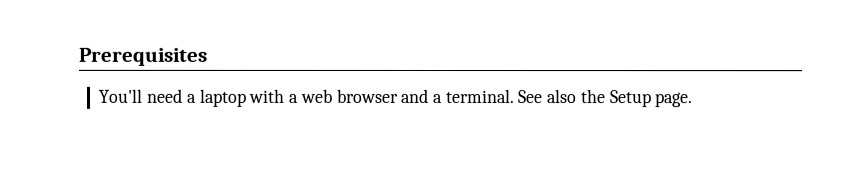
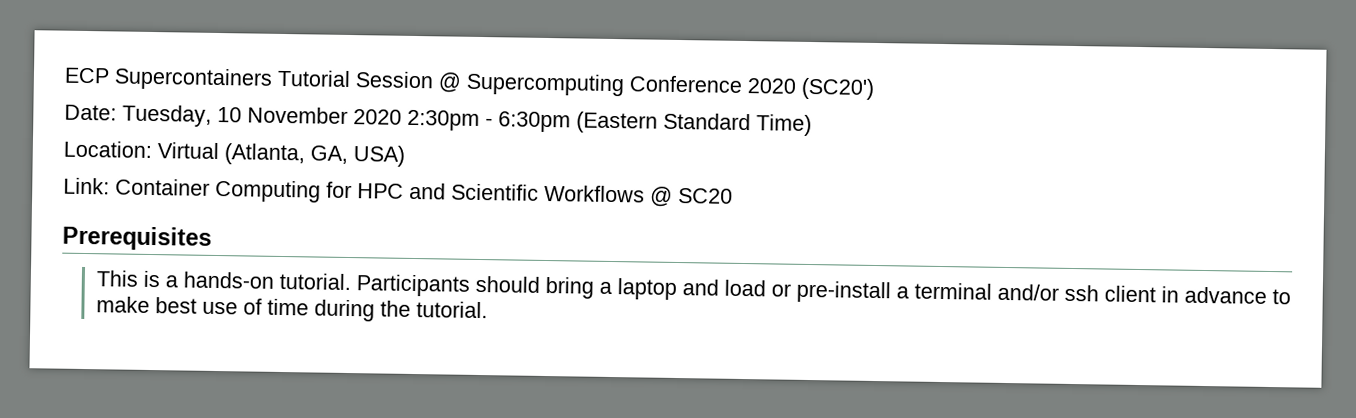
[79,47,208,66] [98,88,693,108] Prerequisites // You'll need a laptop with a web browser and a terminal. See also the Setup page. -> [64,67,874,100] [64,104,812,137] [63,140,405,167] [63,177,733,207] [62,225,212,251] [95,270,1291,305] [95,296,488,322] ECP Supercontainers Tutorial Session @ Supercomputing Conference 2020 (SC20') // Date: Tuesday, 10 November 2020 2:30pm - 6:30pm (Eastern Standard Time) // Location: Virtual (Atlanta, GA, USA) // Link: Container Computing for HPC and Scientific Workflows @ SC20 // Prerequisites // This is a hands-on tutorial. Participants should bring a laptop and load or pre-install a terminal and/or ssh client in advance to make best use of time during the tutorial.

